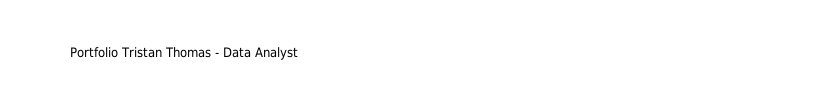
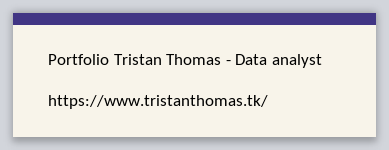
[254,47,298,60] Analyst -> [271,54,322,68] [48,95,268,109] analyst // https://www.tristanthomas.tk/

